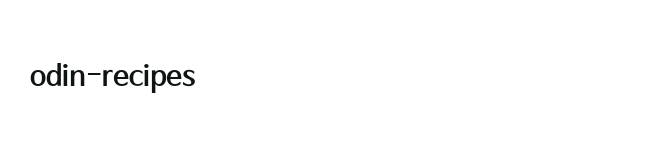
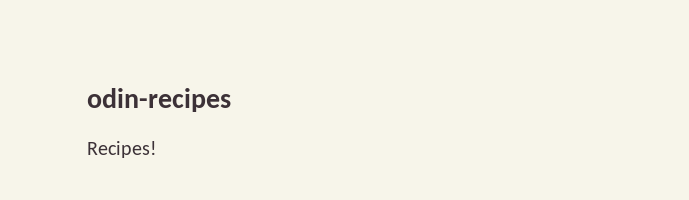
(195, 78) none -> [87,141,157,158] // Recipes!

